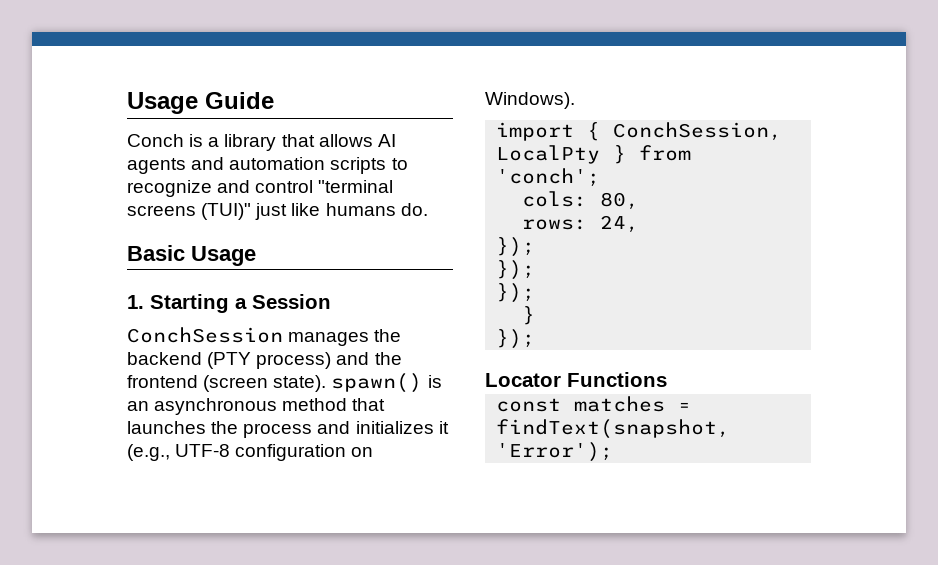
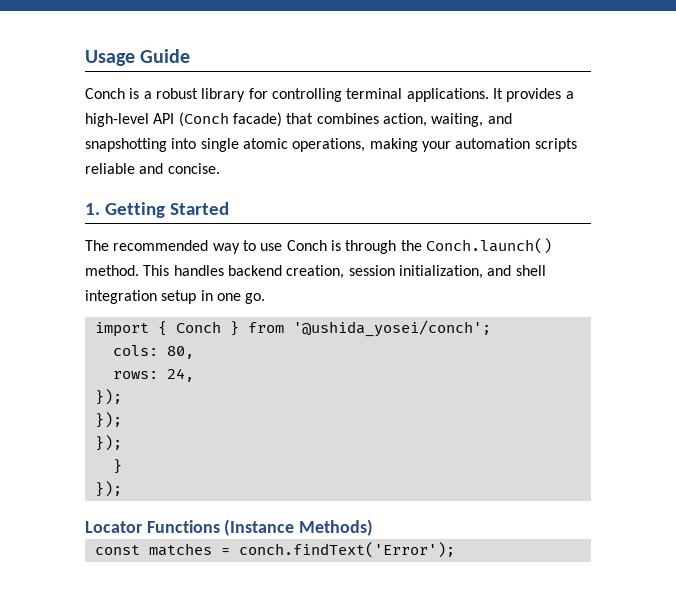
[224,134,396,151] [127,157,408,174] [127,180,394,197] [127,203,428,220] [127,245,256,266] [127,294,331,313] [127,327,402,346] [127,352,402,369] [127,373,442,393] [127,398,386,415] [127,421,449,438] [127,444,374,461] [485,92,575,109] library that allows AI agents and automation scripts to recognize and control "terminal screens (TUI)" just like humans do. // Basic Usage // 1. Starting a Session // ConchSession manages the backend (PTY process) and the frontend (screen state). spawn() is an asynchronous method that launches the process and initializes it (e.g., UTF-8 configuration on Windows). -> [155,88,574,102] [85,112,512,127] [85,138,577,152] [85,163,220,174] [85,202,229,218] [85,238,552,254] [85,265,546,279] [85,290,266,304] robust library for controlling terminal applications. It provides a high-level API (Conch facade) that combines action, waiting, and snapshotting into single atomic operations, making your automation scripts reliable and concise. // 1. Getting Started // The recommended way to use Conch is through the Conch.launch() method. This handles backend creation, session initialization, and shell integration setup in one go.
[613,122,783,141] [496,145,601,164] ConchSession, LocalPty -> [175,321,221,333] Conch
[496,168,601,187] 'conch'; -> [292,320,491,337] '@ushida_yosei/conch';
(667, 379) none -> [224,519,374,536] (Instance Methods)
[496,419,731,439] [496,442,614,462] findText(snapshot, 'Error'); -> [238,542,455,558] conch.findText('Error');

